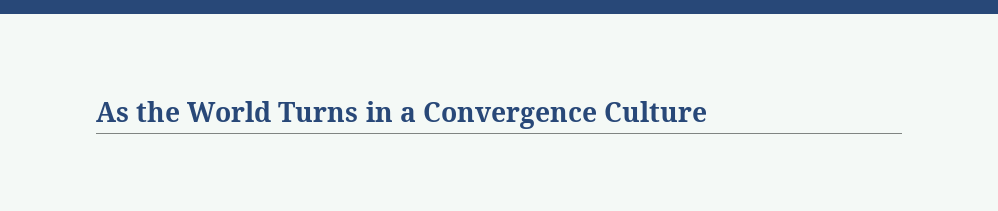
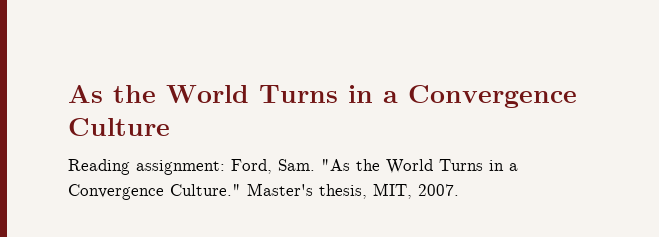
(708, 111) none -> [68,159,518,175] [68,183,459,200] // Reading assignment: Ford, Sam. "As the World Turns in a Convergence Culture." Master's thesis, MIT, 2007.

